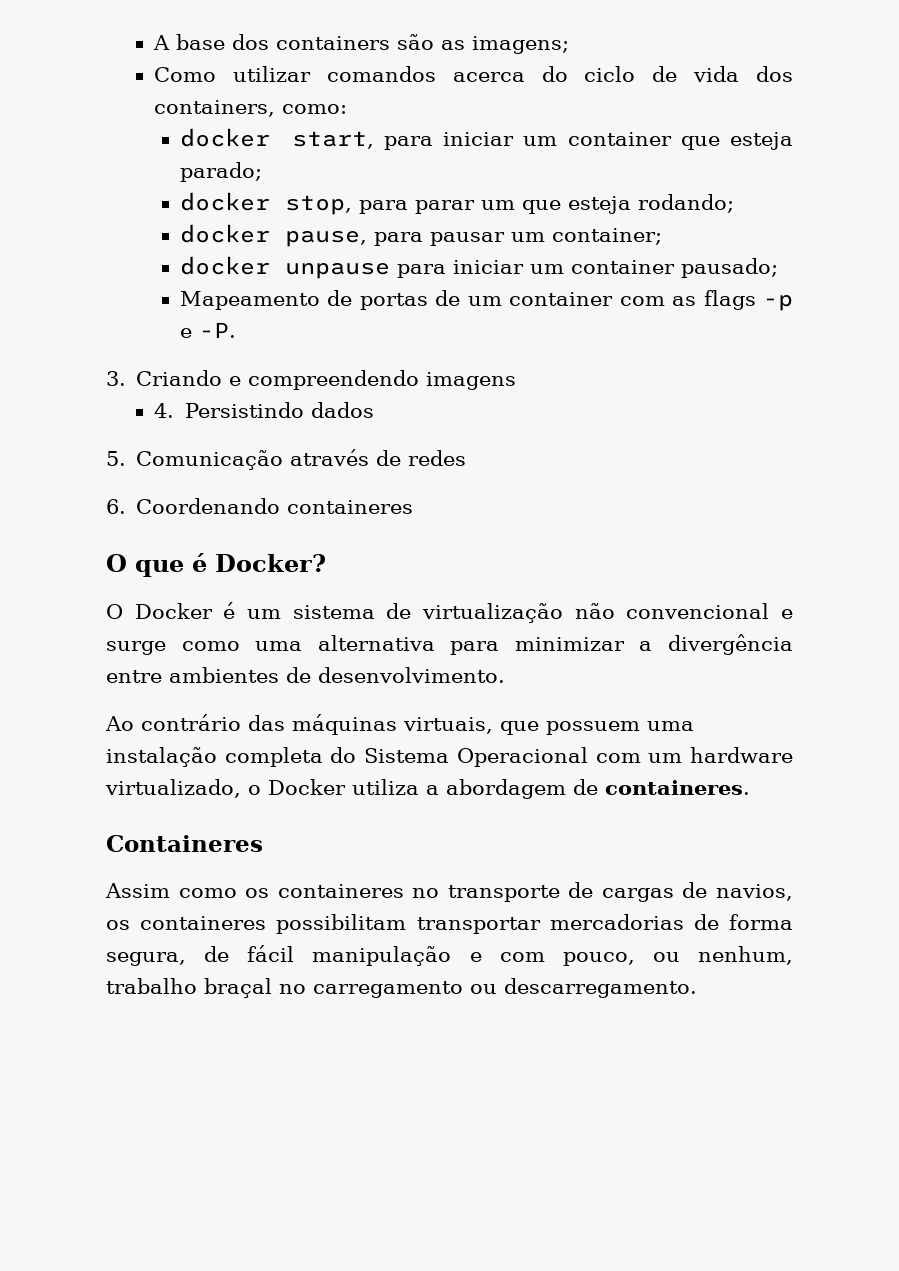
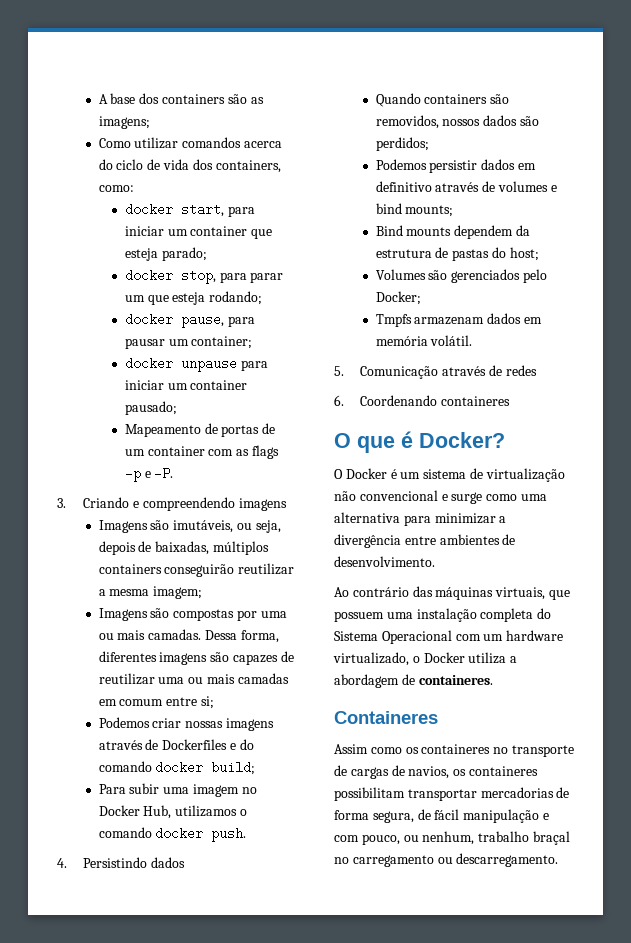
[154,402,375,418] 4. Persistindo dados -> [98,520,281,533] [98,541,269,555] [98,563,295,577] [98,586,203,599] [98,608,287,621] [98,629,279,643] [98,651,294,665] [98,673,289,685] [98,696,214,709] [98,717,274,731] [98,739,254,750] [98,761,256,775] [98,783,257,797] [98,805,247,819] [98,827,247,842] [57,857,186,868] [375,93,510,107] [375,115,539,129] [375,137,429,151] [375,159,536,173] [375,181,557,192] [375,203,454,217] [375,225,530,239] [375,247,539,261] [375,269,547,283] [375,291,421,305] [375,313,542,327] [375,335,473,346] Imagens são imutáveis, ou seja, depois de baixadas, múltiplos containers conseguirão reutilizar a mesma imagem; // Imagens são compostas por uma ou mais camadas. Dessa forma, diferentes imagens são capazes de reutilizar uma ou mais camadas em comum entre si; // Podemos criar nossas imagens através de Dockerfiles e do comando docker build; // Para subir uma imagem no Docker Hub, utilizamos o comando docker push. // 4. Persistindo dados // Quando containers são removidos, nossos dados são perdidos; // Podemos persistir dados em definitivo através de volumes e bind mounts; // Bind mounts dependem da estrutura de pastas do host; // Volumes são gerenciados pelo Docker; // Tmpfs armazenam dados em memória volátil.

